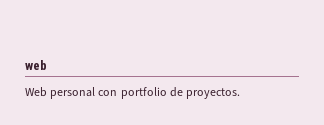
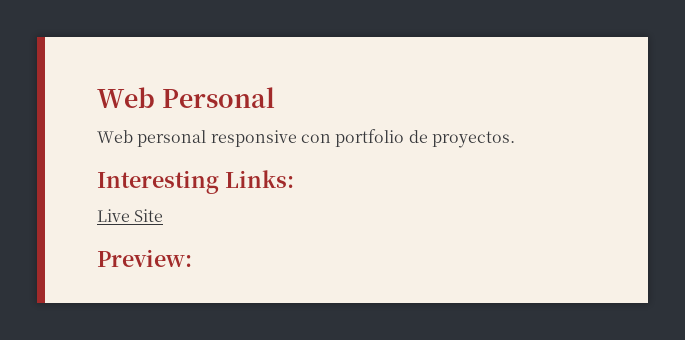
[25,60,47,70] web -> [97,87,275,108] Web Personal
(96, 93) none -> [210,130,297,147] responsive
(241, 93) none -> [97,170,294,194] [97,209,164,222] [97,249,192,267] // Interesting Links: // Live Site // Preview:

